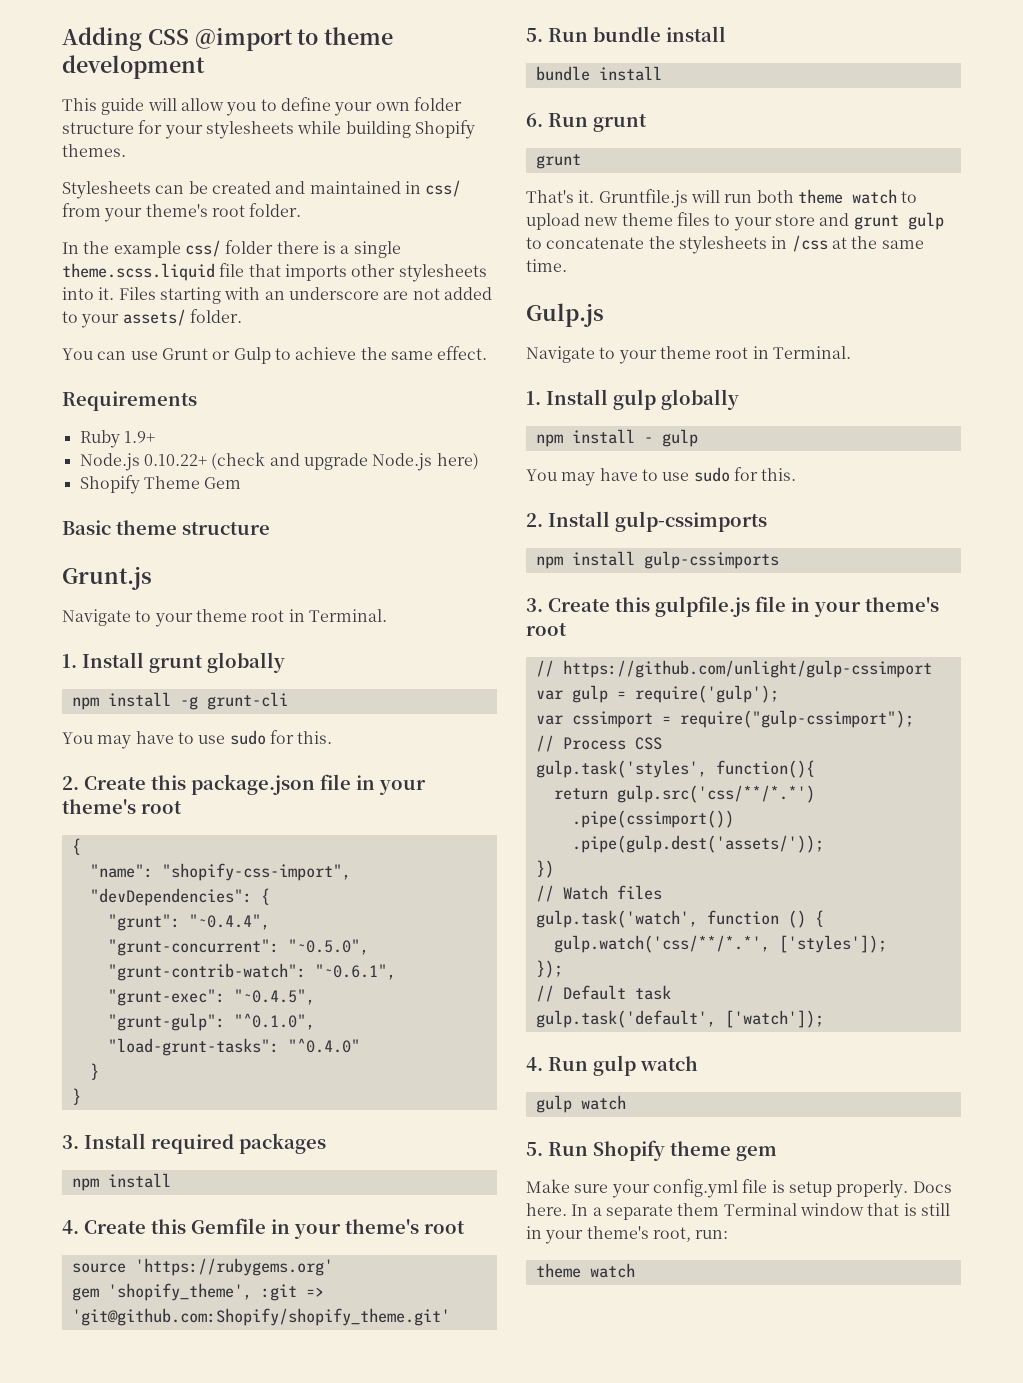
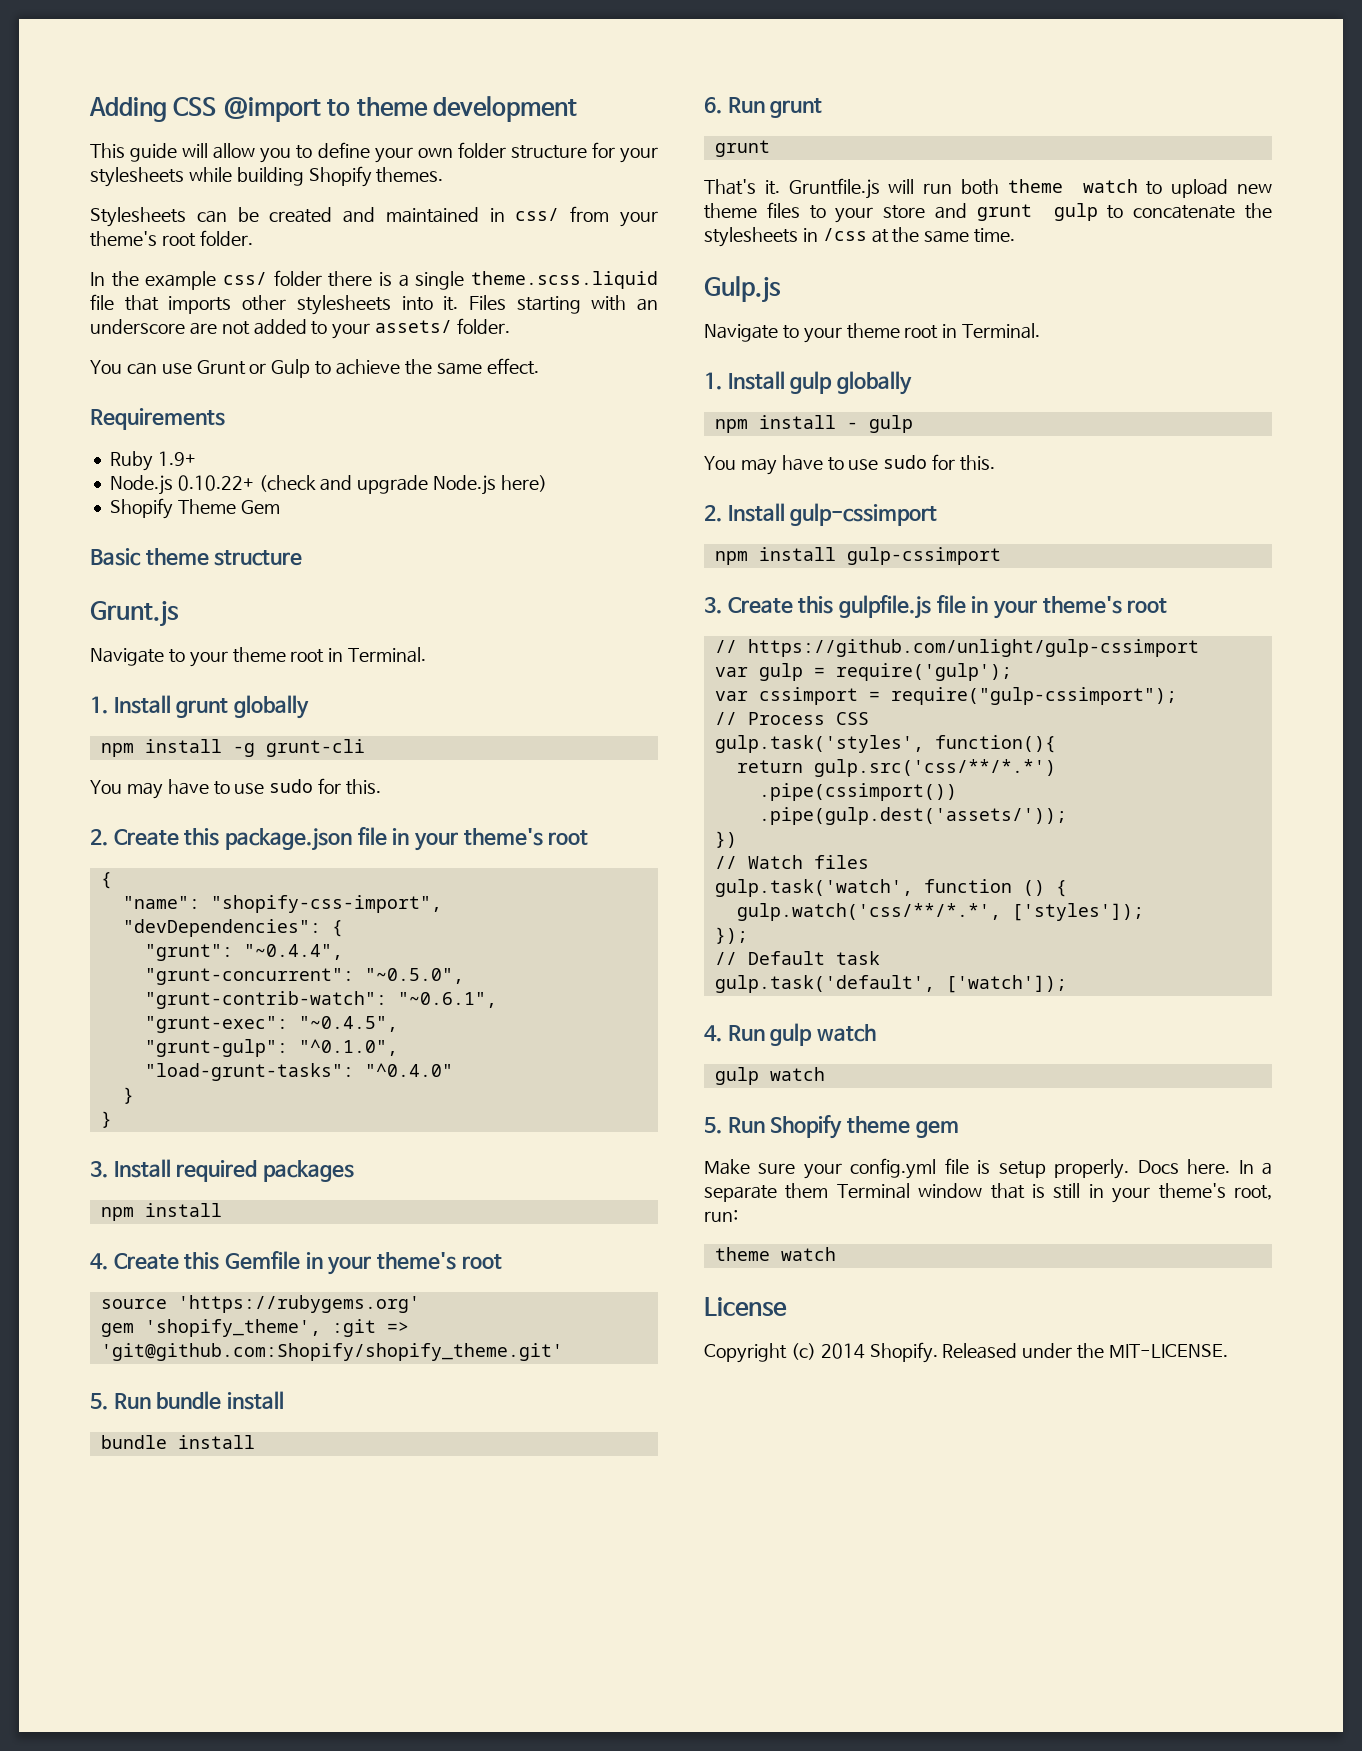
[615,511,767,532] [535,551,779,569] gulp-cssimports // npm install gulp-cssimports -> [790,503,938,526] [714,547,1001,565] gulp-cssimport // npm install gulp-cssimport
(635, 1270) none -> [704,1297,787,1317] [704,1342,1229,1363] // License // Copyright (c) 2014 Shopify. Released under the MIT-LICENSE.

